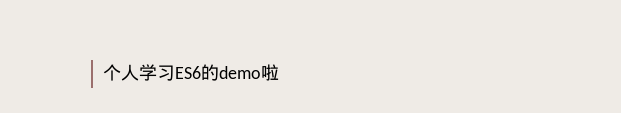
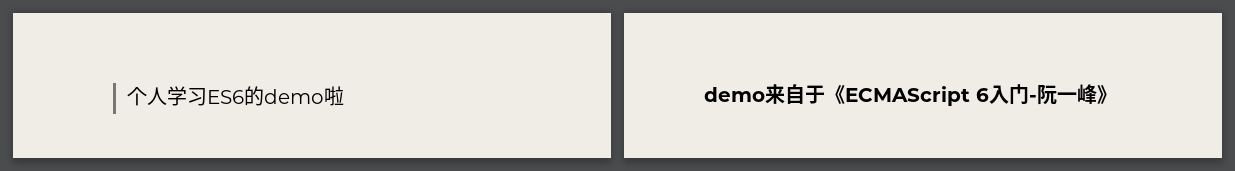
(280, 72) none -> [704,84,1117,106] // demo来自于《ECMAScript 6入门-阮一峰》

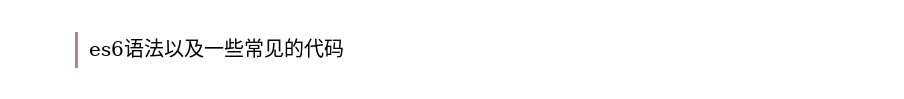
[126,86,344,106] [704,84,1117,106] 个人学习ES6的demo啦 // demo来自于《ECMAScript 6入门-阮一峰》 -> [88,38,344,58] es6语法以及一些常见的代码

